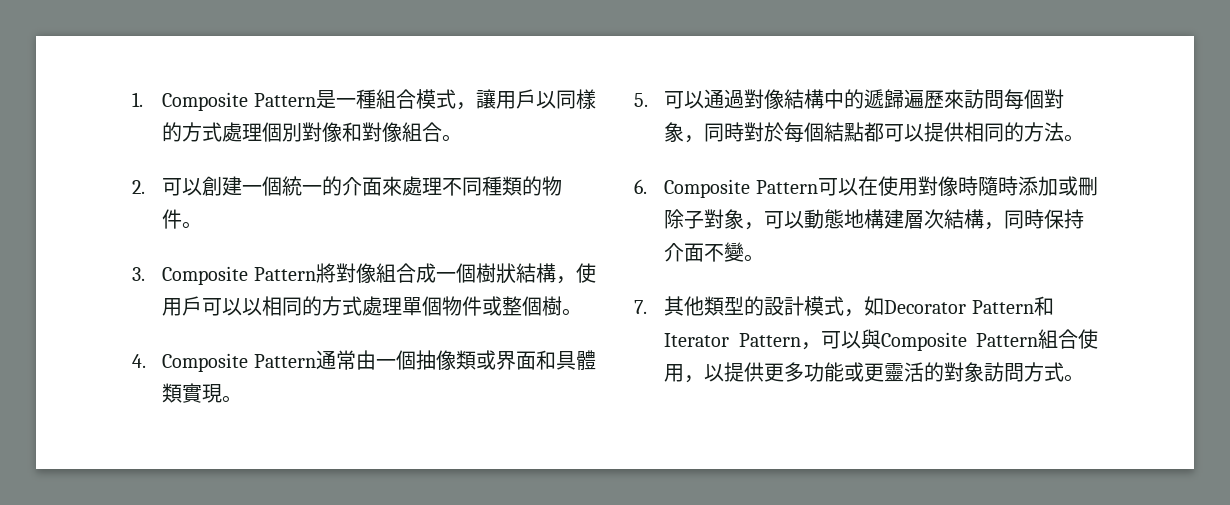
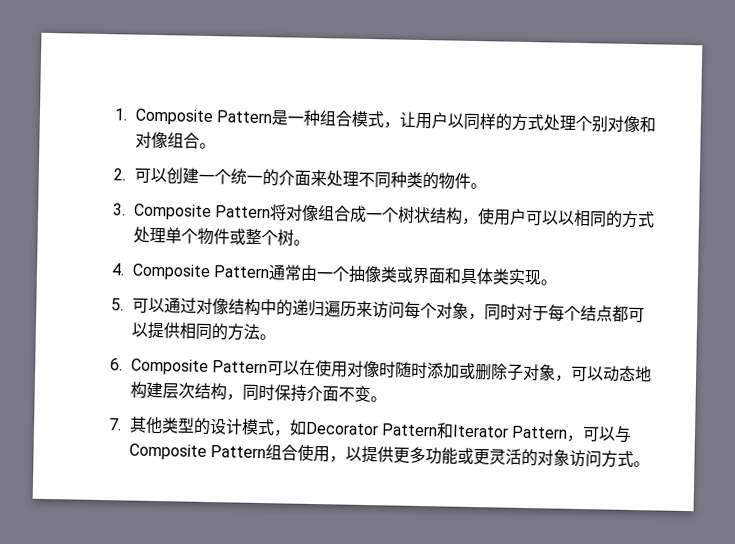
[356,89,397,109] 種組 -> [302,109,337,127] 种组
[476,89,596,109] [162,122,463,142] [132,176,523,196] 讓用戶以同樣的方式處理個別對像和對像組合。 // 2.可以創建一個統一的介面來處理不同種類 -> [398,111,656,133] [134,131,216,150] [113,167,423,189] 让用户以同样的方式处理个别对像和对像组合。 // 2.可以创建一个统一的介面来处理不同种类
[316,263,596,284] [162,296,203,316] 將對像組合成一個樹狀結構，使用戶 -> [268,204,527,226] 将对像组合成一个树状结构，使用户
[362,296,443,316] 處理單個 -> [132,226,198,244] 处理单个
[522,296,563,316] 個樹 -> [260,229,294,247] 个树
[396,350,477,370] 個抽像類 -> [331,265,398,283] 个抽像类
[576,350,596,370] [162,383,223,403] 體類實現 -> [475,268,542,286] 体类实现
[724,89,1065,110] [664,122,865,143] 過對像結構中的遞歸遍歷來訪問每個對象，同時對於每個結點 -> [179,297,613,322] 过对像结构中的递归遍历来访问每个对象，同时对于每个结点
[918,176,1098,196] [664,209,1045,230] 對像時隨時添加或刪除子對象，可以動態地構建層次結構，同時 -> [346,360,652,383] [129,381,275,401] 对像时随时添加或删除子对象，可以动态地构建层次结构，同时
[724,242,745,262] 變 -> [353,385,371,403] 变
[704,296,805,316] 類型的設計 -> [160,417,243,436] 类型的设计
[860,329,1058,351] 與Composite Pattern組 -> [614,425,633,444] [128,443,282,461] 与Composite Pattern组
[884,362,1025,382] 靈活的對象訪問 -> [488,448,602,468] 灵活的对象访问

